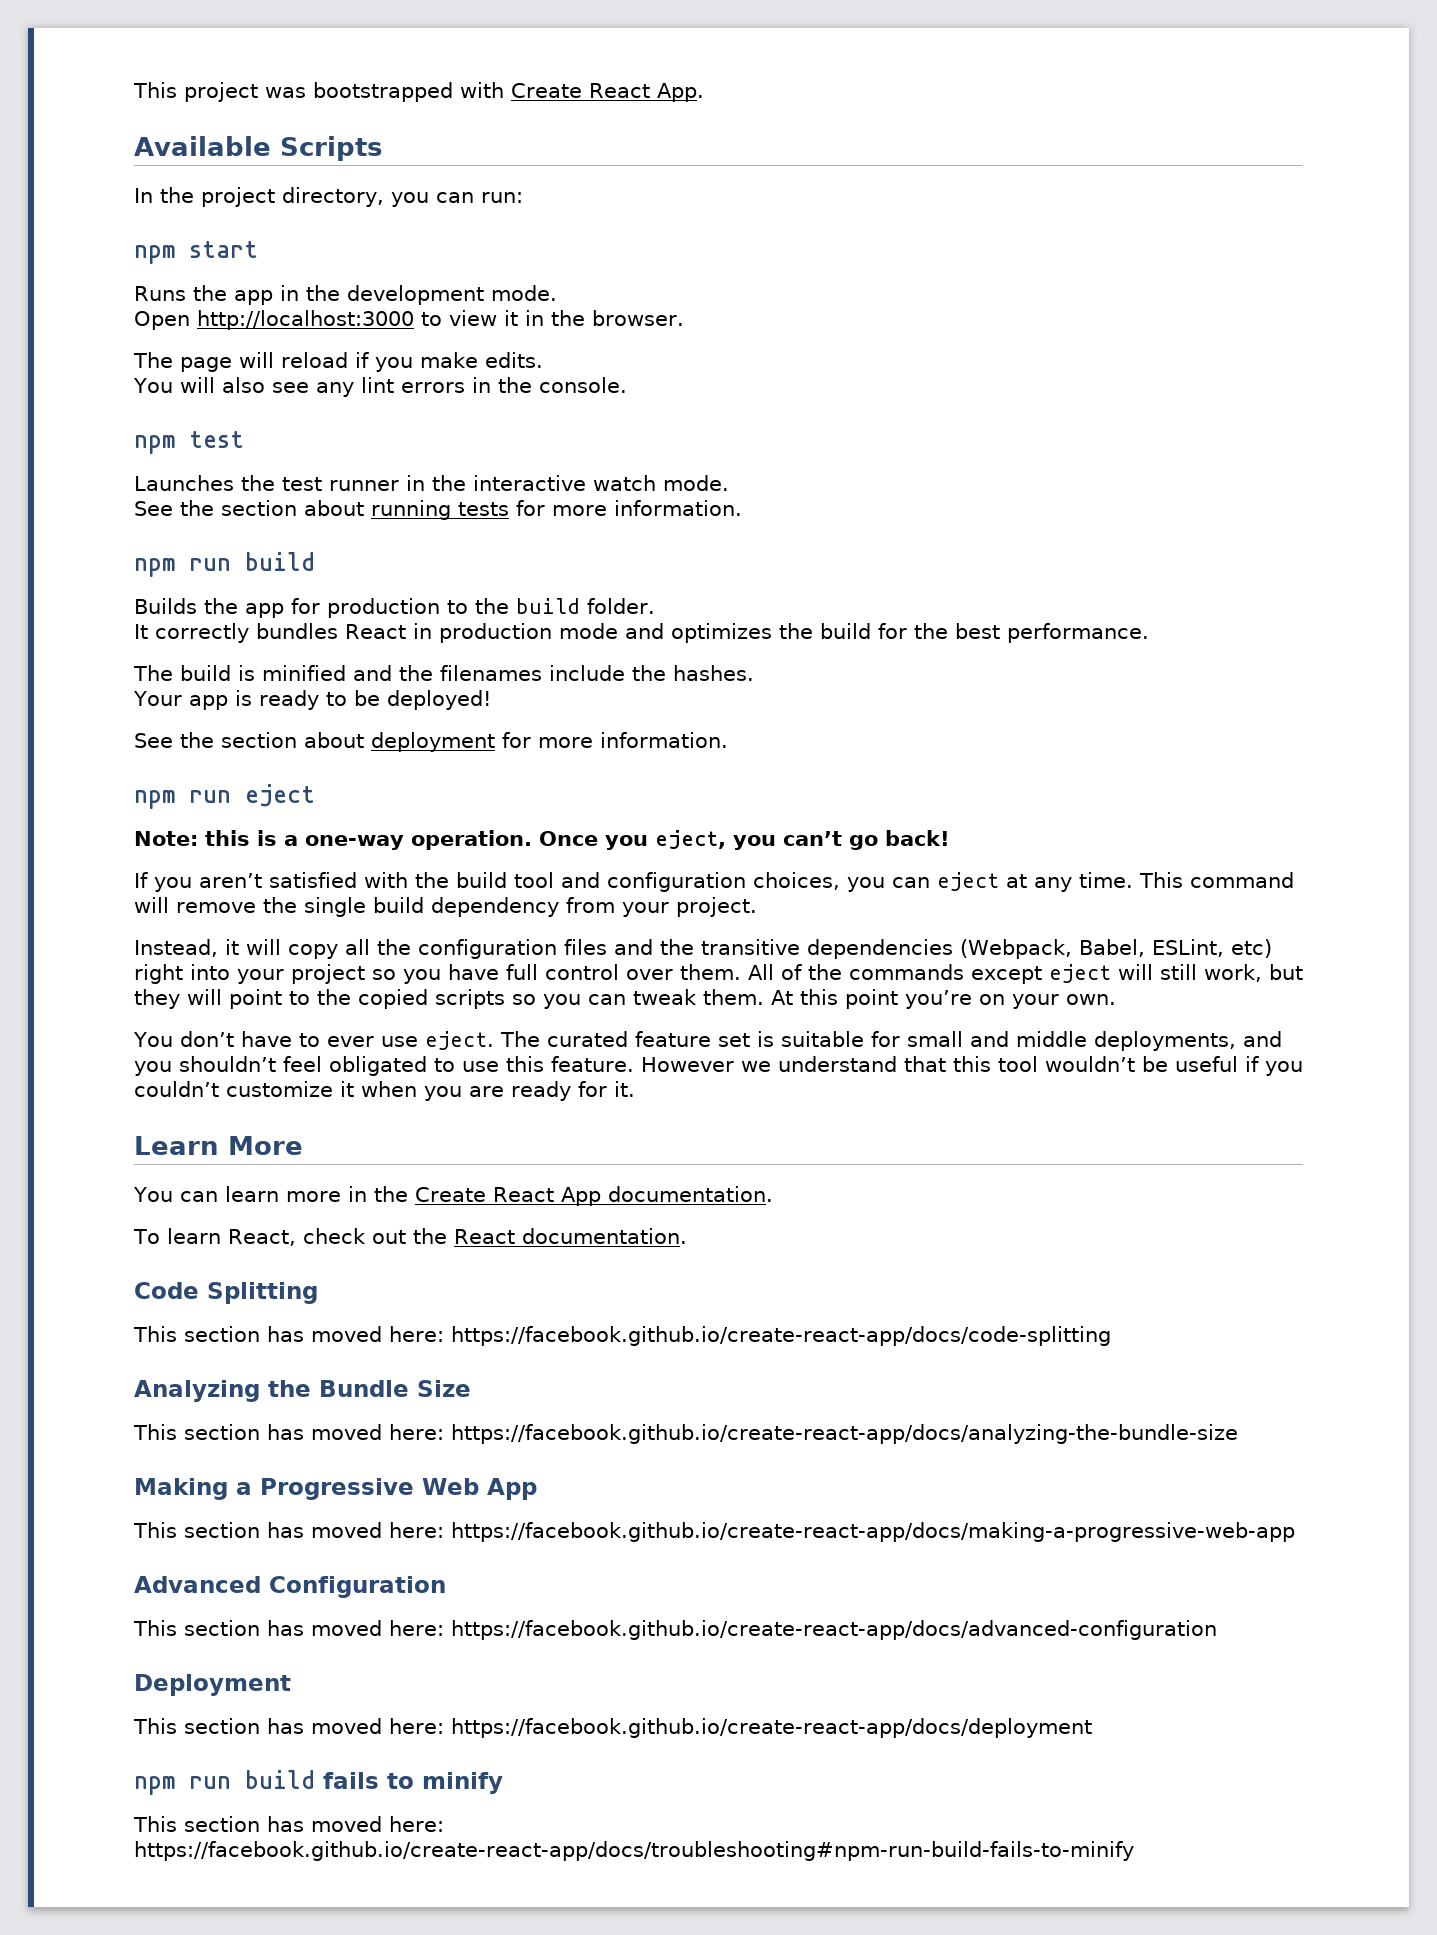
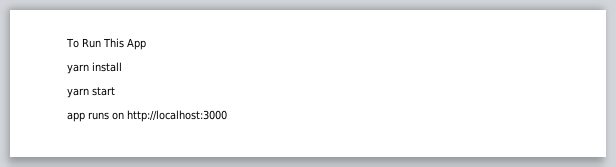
[133,82,704,102] [134,136,382,161] [134,187,523,207] [134,241,258,264] [134,285,557,305] [134,310,684,330] [133,352,543,372] [133,377,627,397] [134,431,244,454] [134,475,729,491] [134,500,742,520] [134,552,315,577] [134,598,655,618] [134,623,1149,643] [133,665,754,681] [133,690,491,710] [134,732,728,752] [134,784,315,809] [134,830,950,850] [134,872,1294,892] [134,897,757,917] [134,939,1272,959] [134,964,1303,984] [134,989,1116,1009] [133,1031,1282,1051] [134,1056,1303,1076] [134,1081,635,1101] [134,1136,303,1155] [133,1186,773,1206] [133,1228,687,1246] [134,1282,318,1304] [133,1326,1111,1346] [134,1380,471,1402] [133,1424,1238,1444] [134,1478,537,1500] [133,1522,1295,1542] [134,1576,446,1598] [133,1620,1217,1640] [134,1674,291,1696] [133,1718,1092,1738] [134,1770,503,1795] [133,1816,444,1832] [134,1841,1134,1861] This project was bootstrapped with Create React App. // Available Scripts // In the project directory, you can run: // npm start // Runs the app in the development mode. // Open http://localhost:3000 to view it in the browser. // The page will reload if you make edits. // You will also see any lint errors in the console. // npm test // Launches the test runner in the interactive watch mode. // See the section about running tests for more information. // npm run build // Builds the app for production to the build folder. // It correctly bundles React in production mode and optimizes the build for the best performance. // The build is minified and the filenames include the hashes. // Your app is ready to be deployed! // See the section about deployment for more information. // npm run eject // Note: this is a one-way operation. Once you eject, you can’t go back! // If you aren’t satisfied with the build tool and configuration choices, you can eject at any time. This command will remove the single build dependency from your project. // Instead, it will copy all the configuration files and the transitive dependencies (Webpack, Babel, ESLint, etc) right into your project so you have full control over them. All of the commands except eject will still work, but they will point to the copied scripts so you can tweak them. At this point you’re on your own. // You don’t have to ever use eject. The curated feature set is suitable for small and middle deployments, and you shouldn’t feel obligated to use this feature. However we understand that this tool wouldn’t be useful if you couldn’t customize it when you are ready for it. // Learn More // You can learn more in the Create React App documentation. // To learn React, check out the React documentation. // Code Splitting // This section has moved here: https://facebook.github.io/create-react-app/docs/code-splitting // Analyzing the Bundle Size // This section has moved here: https://facebook.github.io/create-react-app/docs/analyzing-the-bundle-size // Making a Progressive Web App // This section has moved here: https://facebook.github.io/create-react-app/docs/making-a-progressive-web-app // Advanced Configuration // This section has moved here: https://facebook.github.io/create-react-app/docs/advanced-configuration // Deployment // This section has moved here: https://facebook.github.io/create-react-app/docs/deployment // npm run build fails to minify // This section has moved here: https://facebook.github.io/create-react-app/docs/troubleshooting#npm-run-build-fails-to-minify -> [66,38,146,50] [67,62,122,74] [67,87,115,98] [67,110,227,122] To Run This App // yarn install // yarn start // app runs on http://localhost:3000

